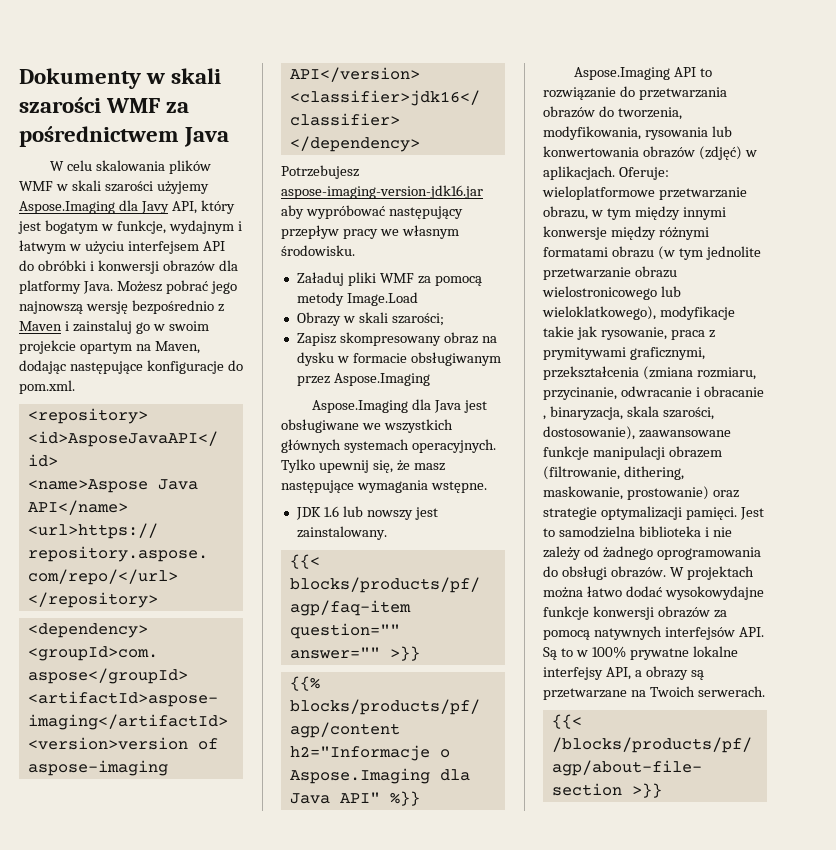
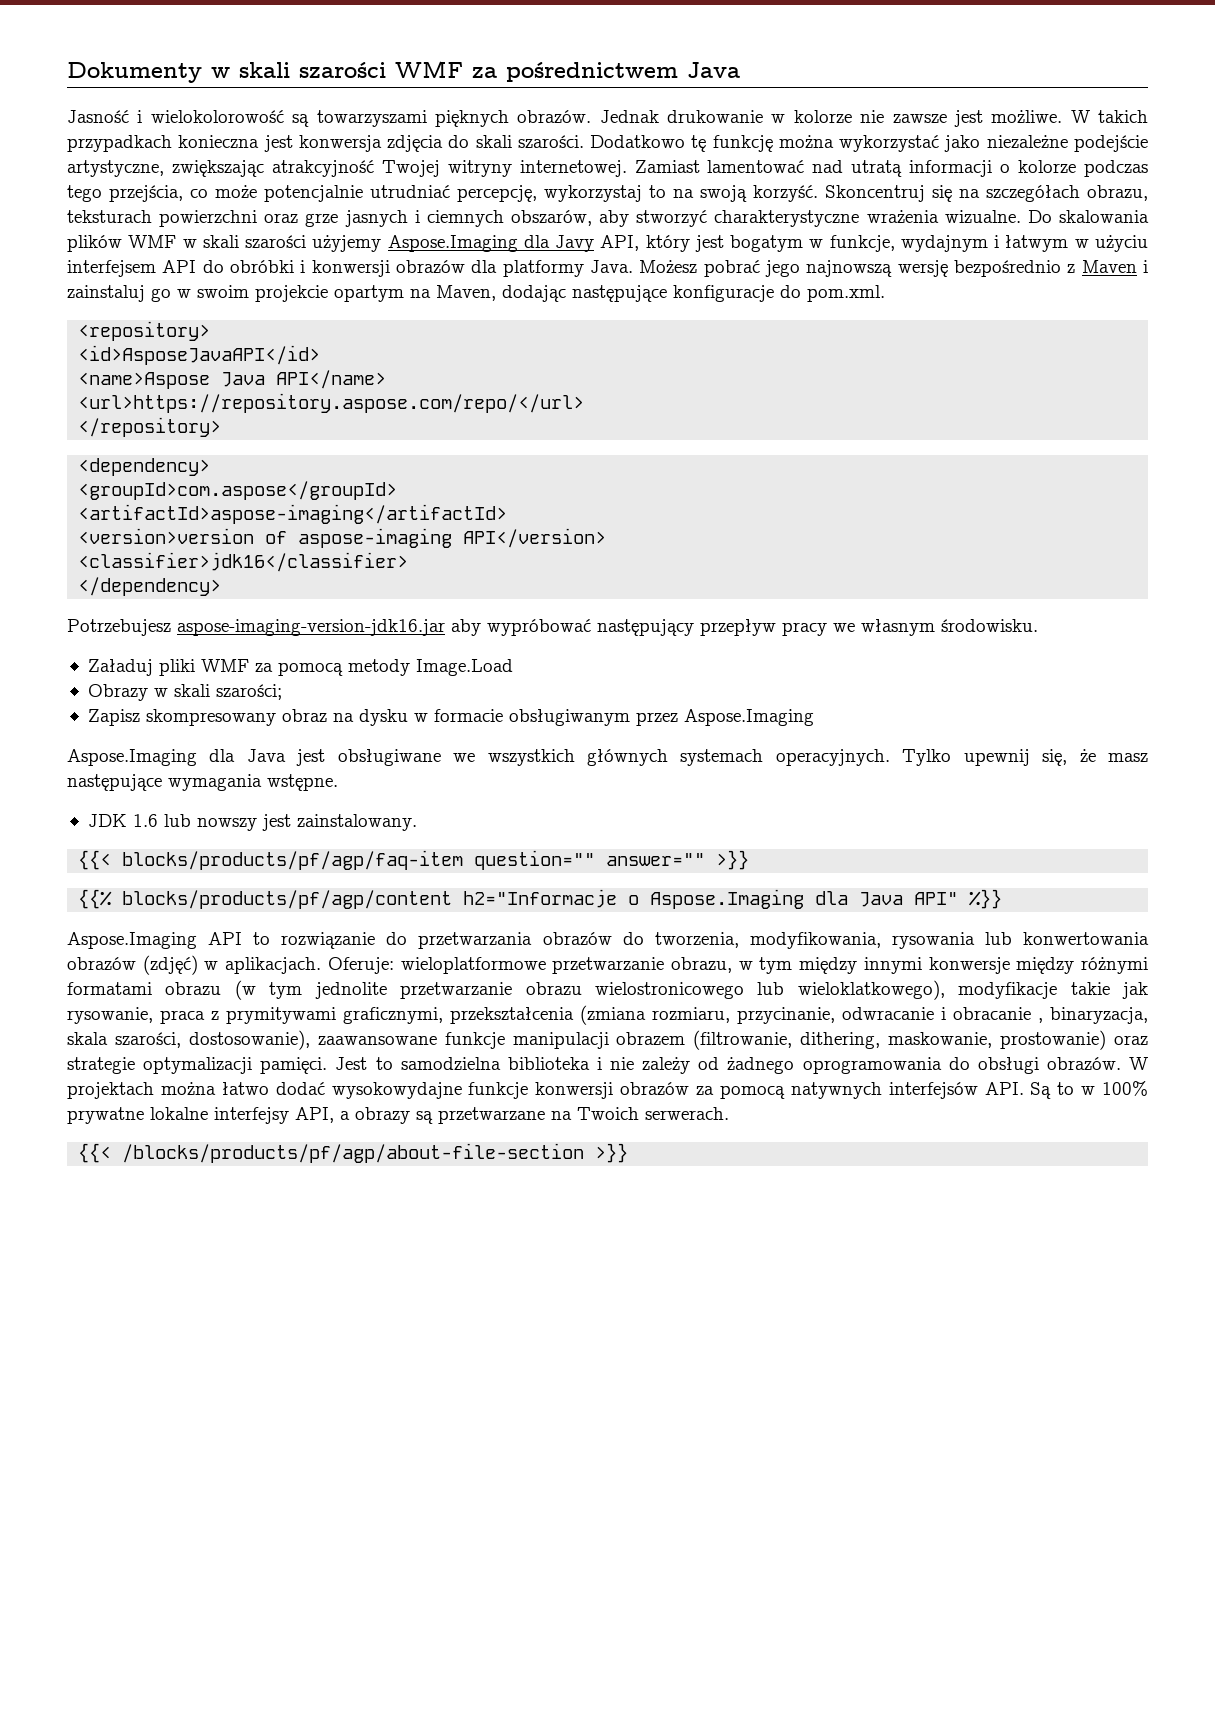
[50,160,93,171] W celu -> [67,110,1148,127] [67,135,1148,152] [67,160,1148,177] [67,185,1148,202] [67,210,1052,227] Jasność i wielokolorowość są towarzyszami pięknych obrazów. Jednak drukowanie w kolorze nie zawsze jest możliwe. W takich przypadkach konieczna jest konwersja zdjęcia do skali szarości. Dodatkowo tę funkcję można wykorzystać jako niezależne podejście artystyczne, zwiększając atrakcyjność Twojej witryny internetowej. Zamiast lamentować nad utratą informacji o kolorze podczas tego przejścia, co może potencjalnie utrudniać percepcję, wykorzystaj to na swoją korzyść. Skoncentruj się na szczegółach obrazu, teksturach powierzchni oraz grze jasnych i ciemnych obszarów, aby stworzyć charakterystyczne wrażenia wizualne. Do

